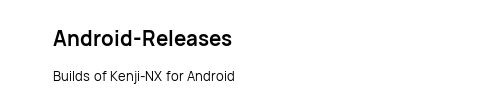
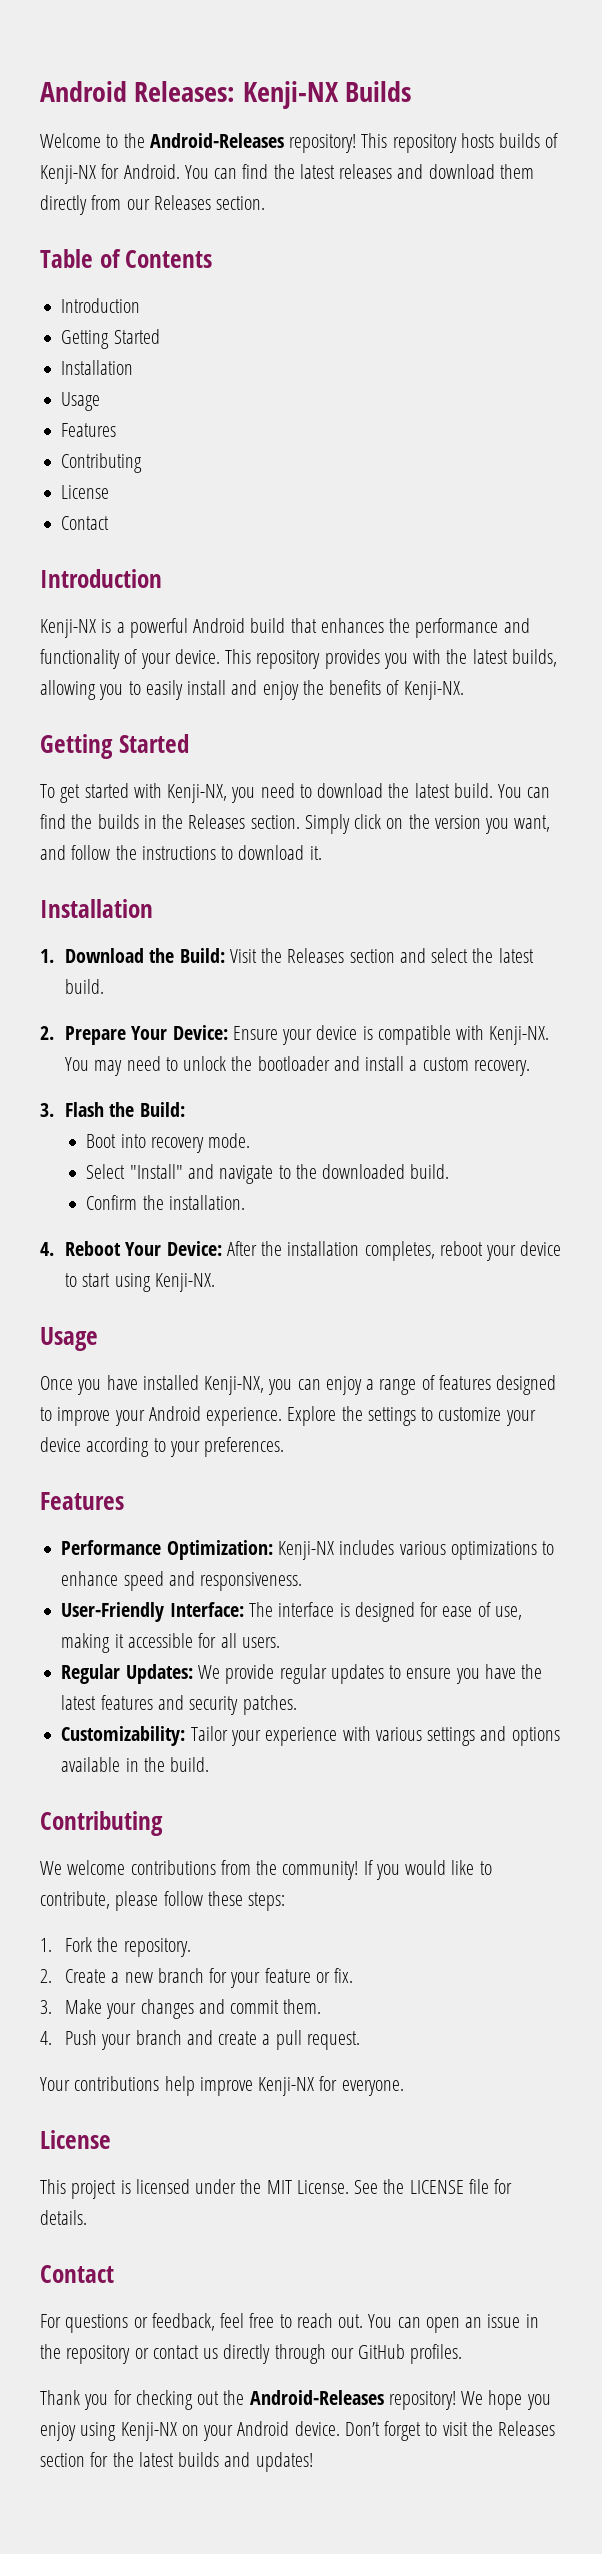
[53,30,232,46] [53,71,236,84] Android-Releases // Builds of Kenji-NX for Android -> [40,81,412,109] [40,133,559,153] [40,164,534,184] [40,195,266,215] [40,249,213,268] [61,298,141,313] [61,329,160,349] [61,360,134,375] [61,392,101,411] [61,423,117,437] [61,453,143,473] [61,485,110,499] [61,516,110,530] [40,569,162,588] [40,618,530,638] [40,649,557,669] [40,680,464,700] [40,734,189,759] [40,783,551,803] [40,814,551,834] [40,845,322,860] [40,899,153,918] [40,948,534,963] [65,979,105,994] [40,1025,550,1045] [65,1056,530,1076] [40,1102,185,1117] [86,1133,251,1153] [86,1164,450,1184] [86,1195,246,1210] [40,1241,562,1261] [65,1273,215,1292] [40,1327,98,1351] [40,1375,557,1395] [40,1406,536,1426] [40,1437,285,1457] [40,1492,124,1510] [61,1540,555,1560] [61,1571,303,1591] [61,1602,522,1622] [61,1633,280,1653] [61,1664,543,1684] [61,1695,297,1715] [61,1726,560,1746] [61,1757,210,1772] [40,1811,163,1836] [40,1860,492,1880] [40,1891,286,1911] [40,1937,191,1957] [40,1968,354,1988] [40,1999,322,2019] [40,2030,360,2050] [40,2076,404,2096] [40,2130,111,2149] [40,2179,513,2199] [40,2210,87,2225] [40,2265,114,2283] [40,2313,539,2333] [40,2344,463,2364] [40,2390,551,2410] [40,2421,556,2441] [40,2452,313,2472] Android Releases: Kenji-NX Builds // Welcome to the Android-Releases repository! This repository hosts builds of Kenji-NX for Android. You can find the latest releases and download them directly from our Releases section. // Table of Contents // Introduction // Getting Started // Installation // Usage // Features // Contributing // License // Contact // Introduction // Kenji-NX is a powerful Android build that enhances the performance and functionality of your device. This repository provides you with the latest builds, allowing you to easily install and enjoy the benefits of Kenji-NX. // Getting Started // To get started with Kenji-NX, you need to download the latest build. You can find the builds in the Releases section. Simply click on the version you want, and follow the instructions to download it. // Installation // 1. Download the Build: Visit the Releases section and select the latest build. // 2. Prepare Your Device: Ensure your device is compatible with Kenji-NX. You may need to unlock the bootloader and install a custom recovery. // 3. Flash the Build: // Boot into recovery mode. // Select "Install" and navigate to the downloaded build. // Confirm the installation. // 4. Reboot Your Device: After the installation completes, reboot your device to start using Kenji-NX. // Usage // Once you have installed Kenji-NX, you can enjoy a range of features designed to improve your Android experience. Explore the settings to customize your device according to your preferences. // Features // Performance Optimization: Kenji-NX includes various optimizations to enhance speed and responsiveness. // User-Friendly Interface: The interface is designed for ease of use, making it accessible for all users. // Regular Updates: We provide regular updates to ensure you have the latest features and security patches. // Customizability: Tailor your experience with various settings and options available in the build. // Contributing // We welcome contributions from the community! If you would like to contribute, please follow these steps: // 1. Fork the repository. // 2. Create a new branch for your feature or fix. // 3. Make your changes and commit them. // 4. Push your branch and create a pull request. // Your contributions help improve Kenji-NX for everyone. // License // This project is licensed under the MIT License. See the LICENSE file for details. // Contact // For questions or feedback, feel free to reach out. You can open an issue in the repository or contact us directly through our GitHub profiles. // Thank you for checking out the Android-Releases repository! We hope you enjoy using Kenji-NX on your Android device. Don’t forget to visit the Releases section for the latest builds and updates!

